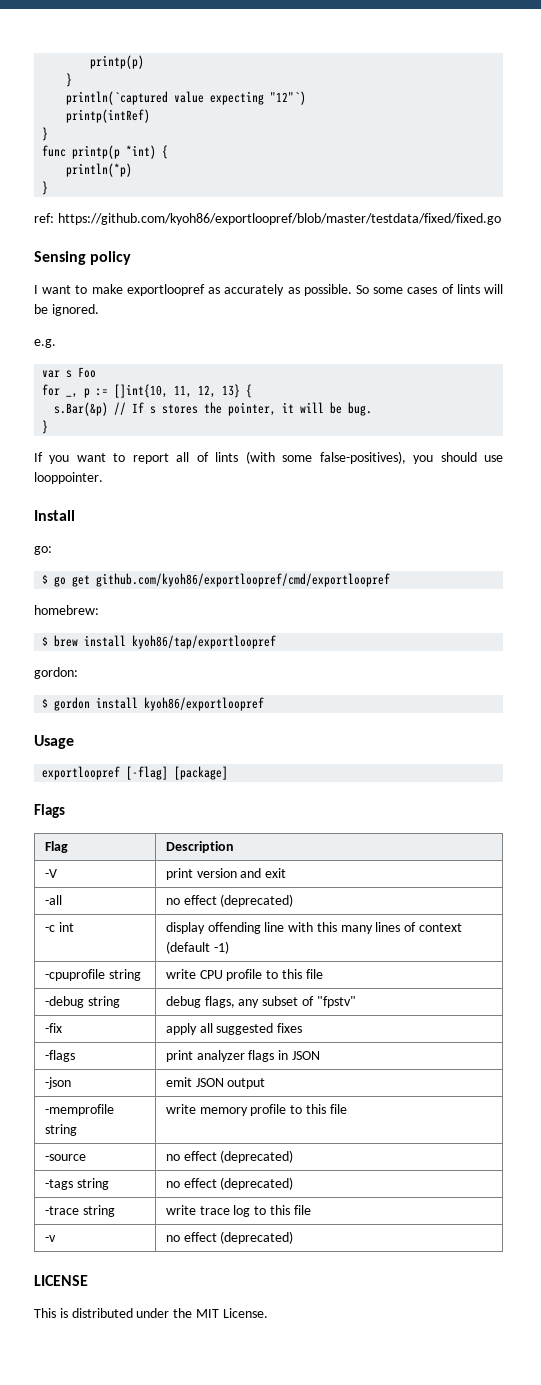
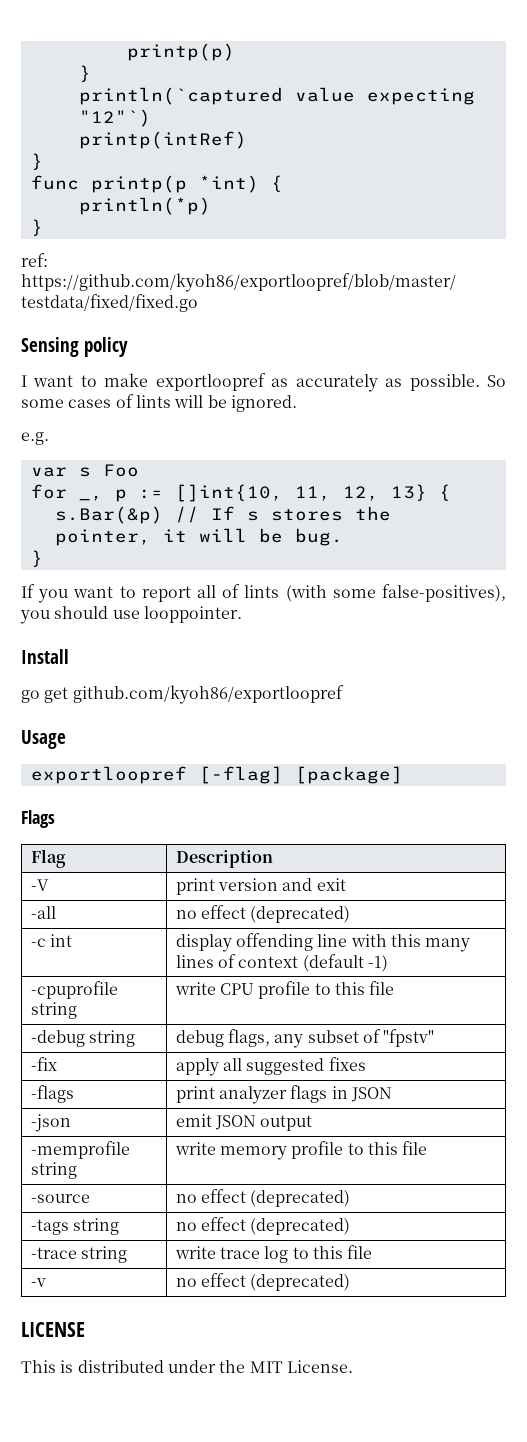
[34,546,52,555] [42,573,391,587] [34,605,99,615] [42,635,277,649] [34,667,78,679] [42,697,265,711] go: // $ go get github.com/kyoh86/exportloopref/cmd/exportloopref // homebrew: // $ brew install kyoh86/tap/exportloopref // gordon: // $ gordon install kyoh86/exportloopref -> [21,685,344,704] go get github.com/kyoh86/exportloopref

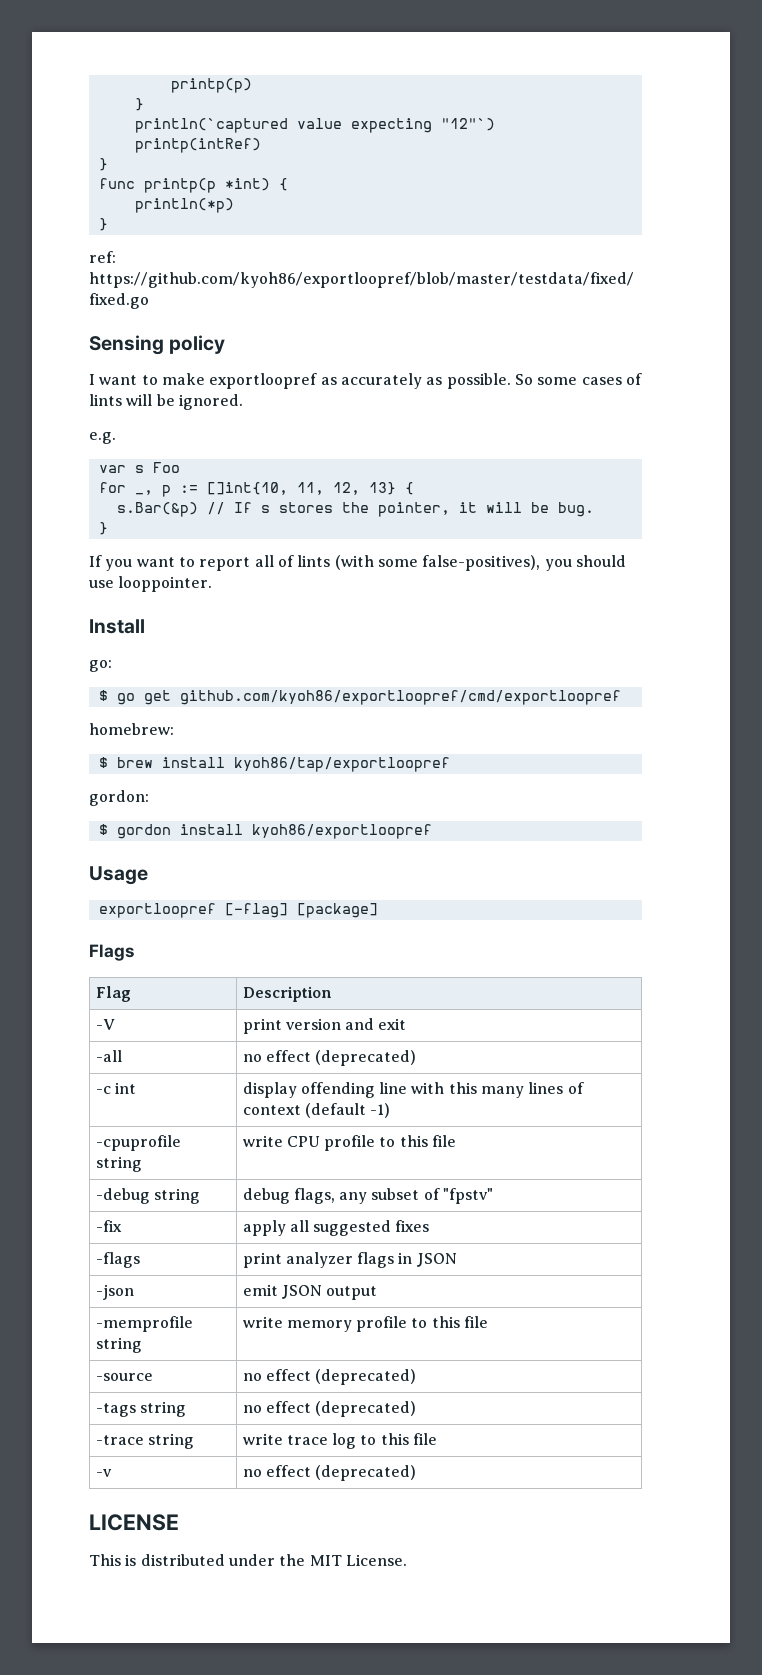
[21,685,344,704] go get github.com/kyoh86/exportloopref -> [89,660,112,672] [98,690,621,705] [89,723,174,735] [98,757,450,772] [89,790,149,806] [98,824,432,839] go: // $ go get github.com/kyoh86/exportloopref/cmd/exportloopref // homebrew: // $ brew install kyoh86/tap/exportloopref // gordon: // $ gordon install kyoh86/exportloopref

